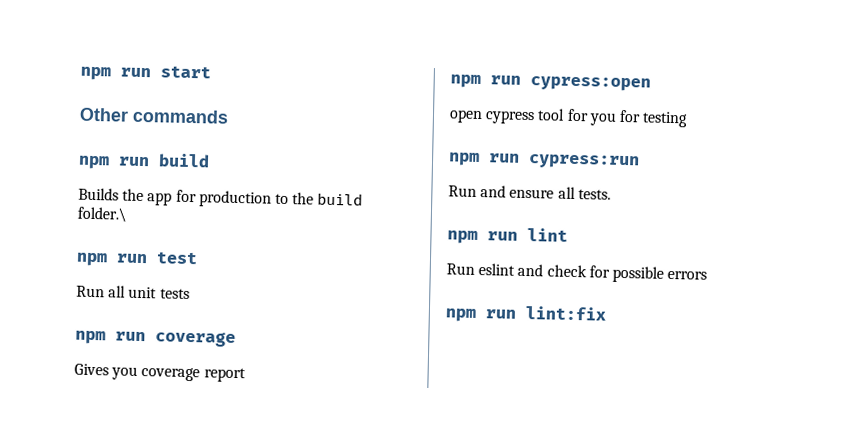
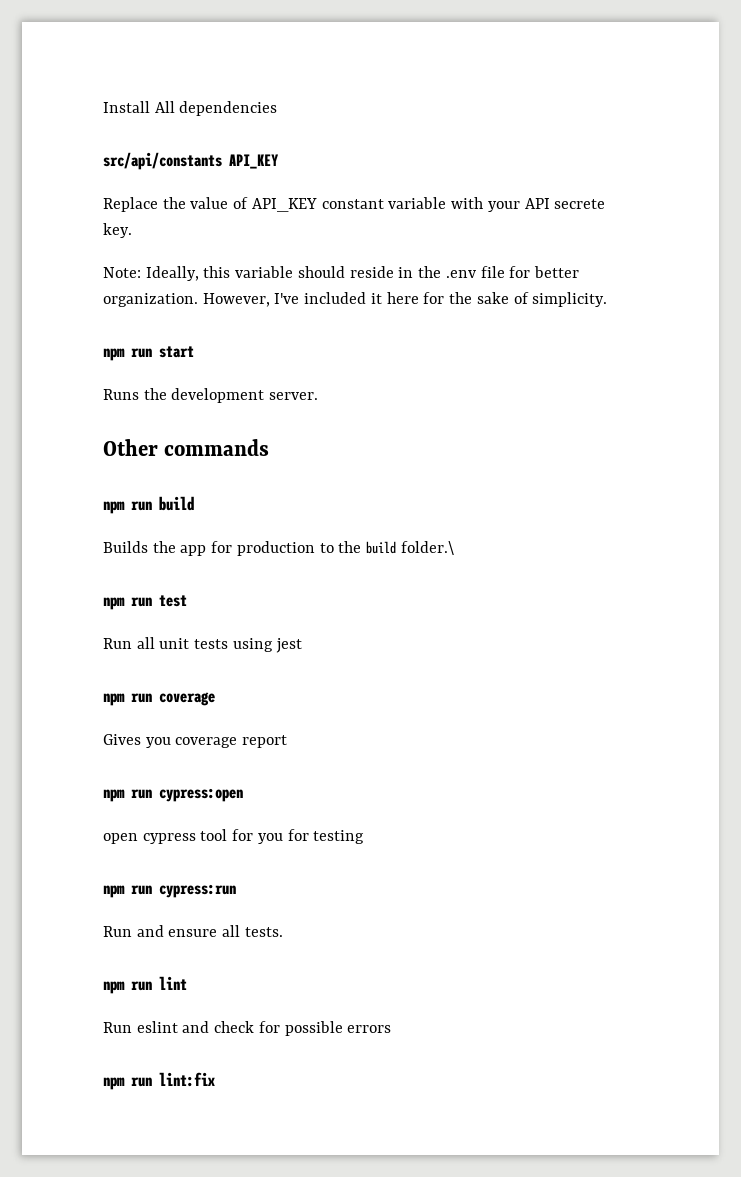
(80, 73) none -> [103,101,278,116] [103,152,279,170] [103,197,606,212] [103,223,132,238] [103,266,579,281] [103,292,608,307] Install All dependencies // src/api/constants API_KEY // Replace the value of API_KEY constant variable with your API secrete key. // Note: Ideally, this variable should reside in the .env file for better organization. However, I've included it here for the sake of simplicity. //
(211, 72) none -> [103,388,319,403] // Runs the development server.
(190, 294) none -> [232,638,302,653] using jest

